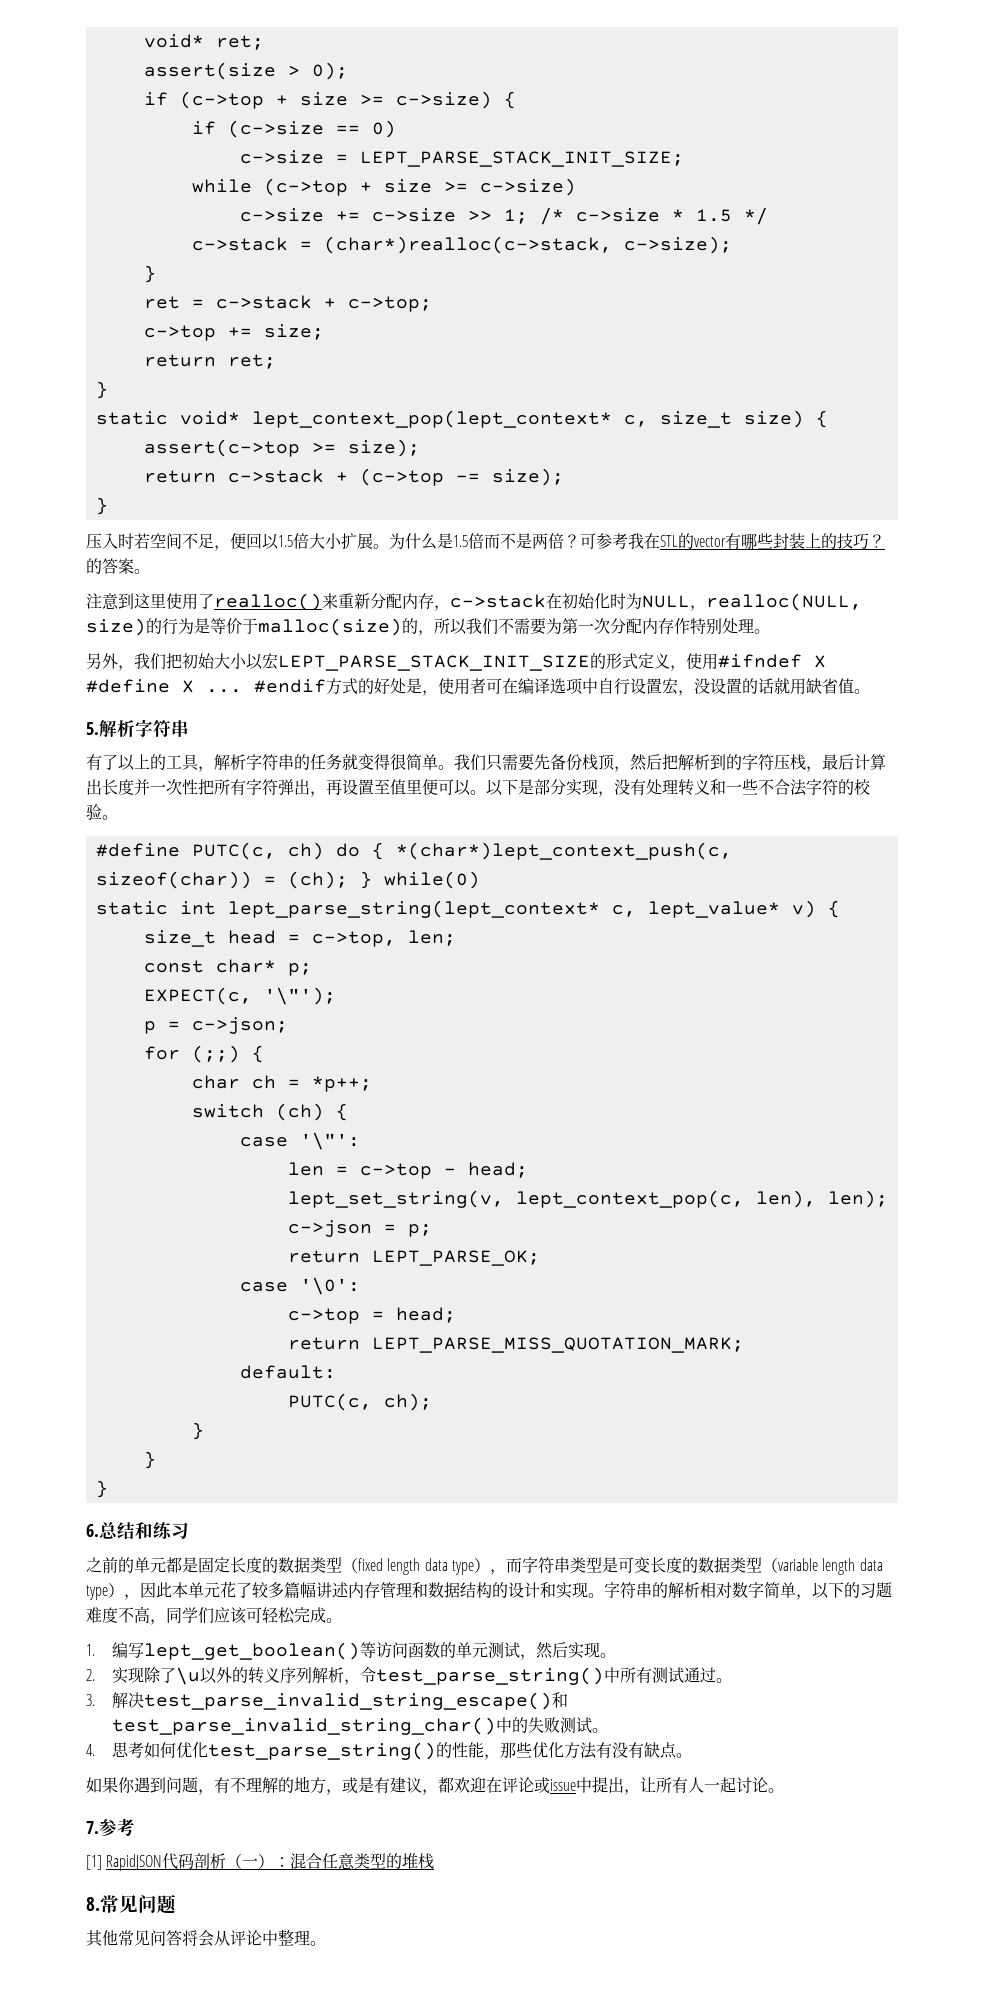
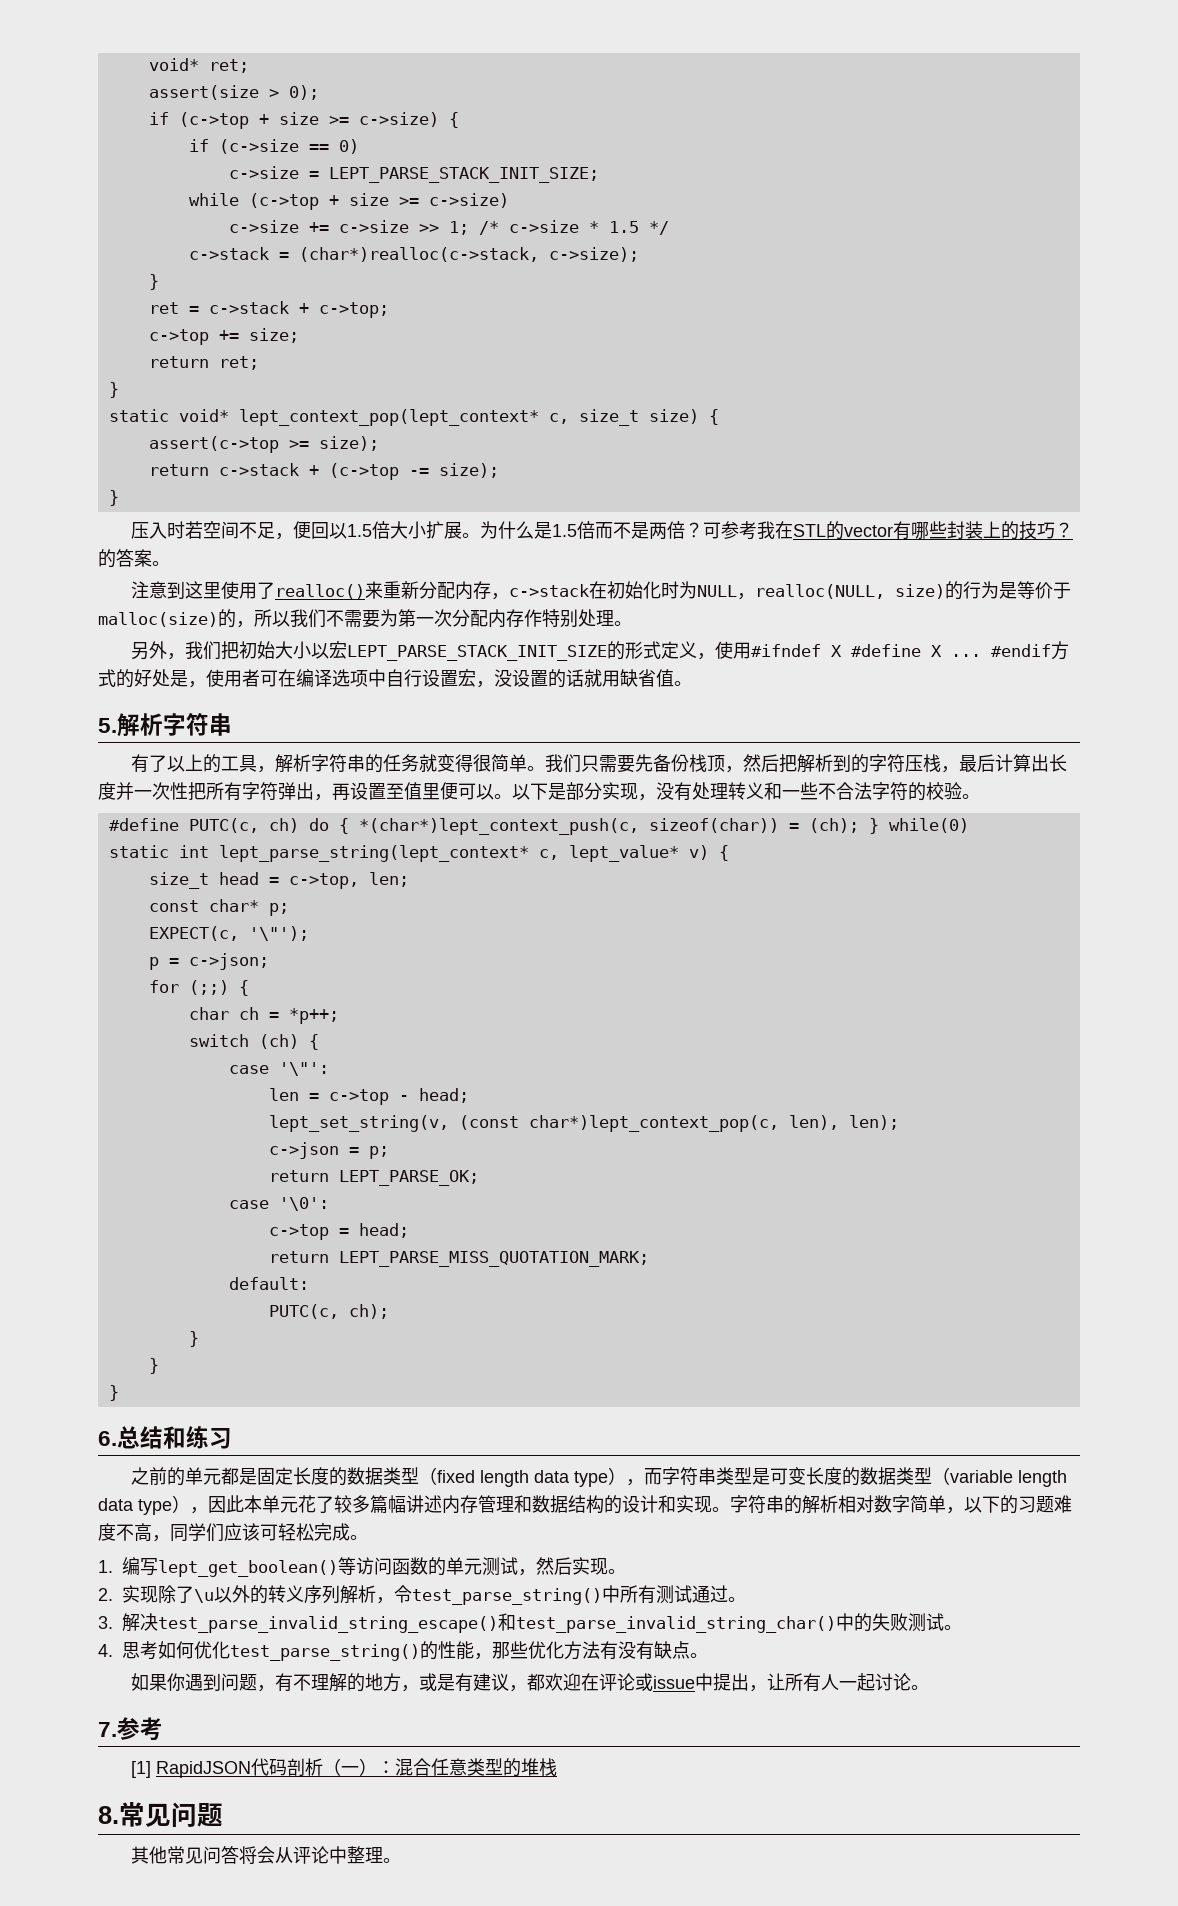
[515,1190,744,1208] lept_context_pop(c, -> [458,1115,779,1132] (const char*)lept_context_pop(c,

